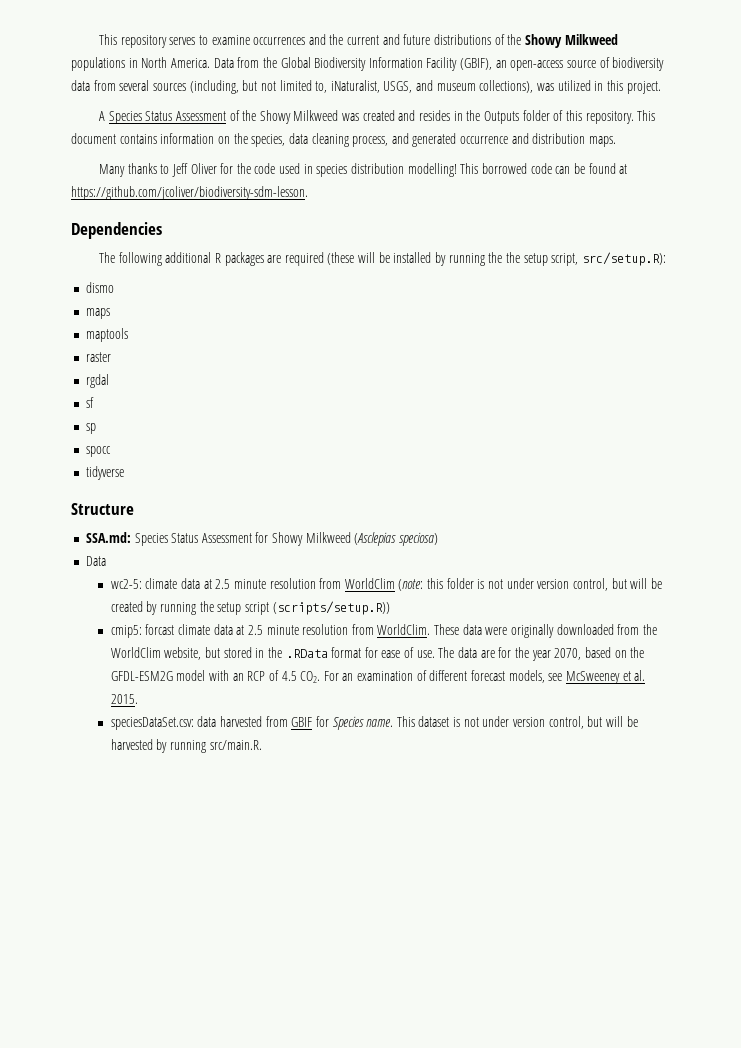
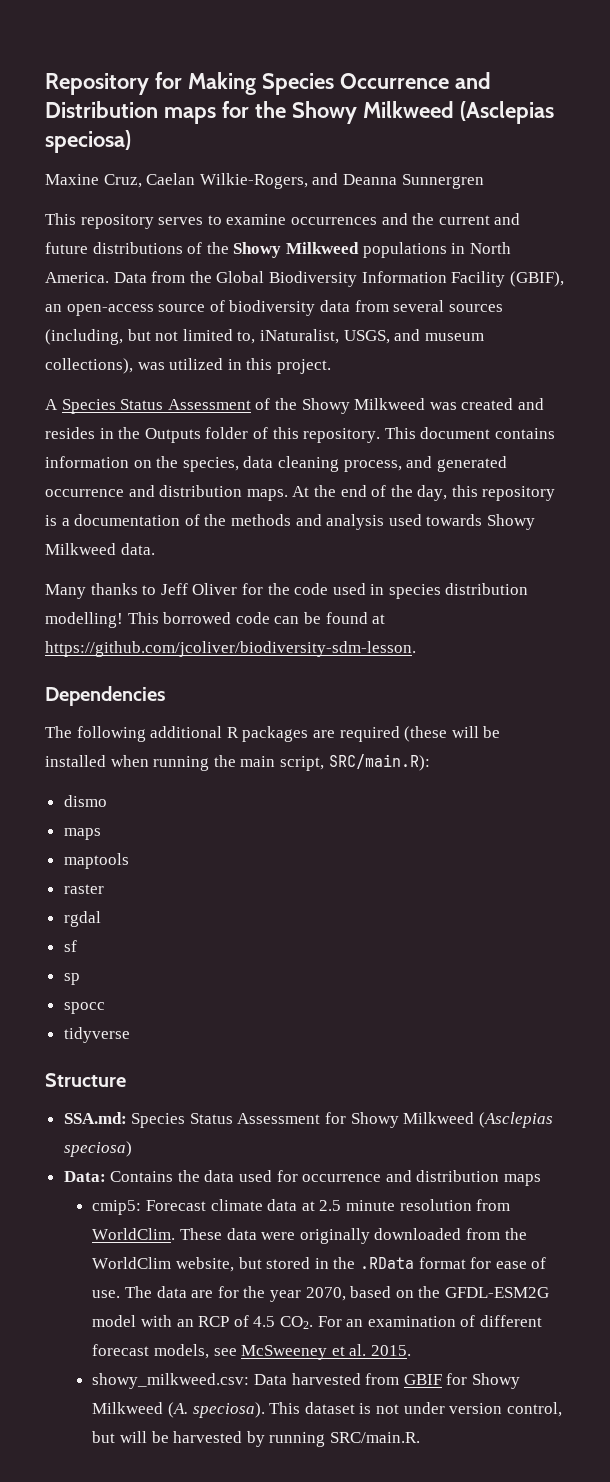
(98, 39) none -> [45,72,491,95] [45,101,554,124] [45,130,131,153] [45,173,484,189] Repository for Making Species Occurrence and Distribution maps for the Showy Milkweed (Asclepias speciosa) // Maxine Cruz, Caelan Wilkie-Rogers, and Deanna Sunnergren //
(617, 141) none -> [292,485,556,501] [45,514,535,530] [45,543,155,555] At the end of the day, this repository is a documentation of the methods and analysis used towards Showy Milkweed data.
[435,252,666,266] by running the the setup script, src/setup.R): -> [110,754,430,771] when running the main script, SRC/main.R):
[85,556,106,566] [110,578,662,591] [110,601,390,615] Data // wc2-5: climate data at 2.5 minute resolution from WorldClim (note: this folder is not under version control, but will be created by running the setup script (scripts/setup.R)) -> [63,1170,542,1186] Data: Contains the data used for occurrence and distribution maps
[145,624,175,635] forcast -> [146,1200,207,1211] Forecast
[110,716,217,730] speciesDataSet.csv: data -> [92,1373,288,1389] showy_milkweed.csv: Data
[332,716,394,730] Species name. -> [471,1373,520,1389] [92,1402,265,1418] Showy Milkweed (A. speciosa).
[209,740,262,750] src/main.R. -> [329,1432,420,1443] SRC/main.R.

